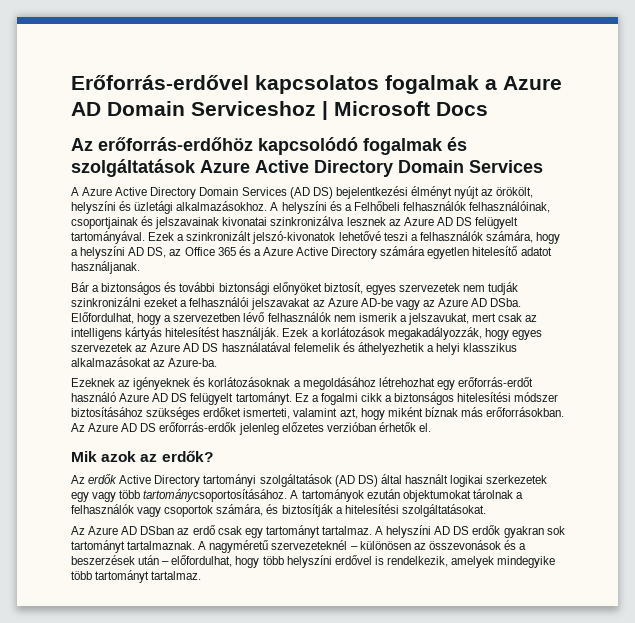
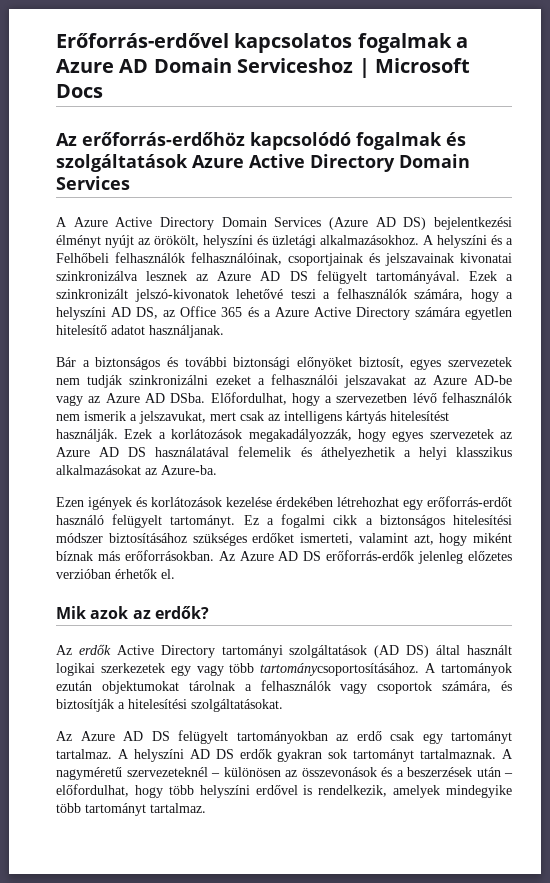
[289,187,310,199] (AD -> [329,217,396,230] (Azure AD
[71,377,376,390] Ezeknek az igényeknek és korlátozásoknak a megoldásához -> [56,497,333,510] Ezen igények és korlátozások kezelése érdekében
[119,393,188,402] Azure AD DS -> (104, 520) none
[140,526,175,535] DSban -> [151,730,328,744] DS felügyelt tartományokban

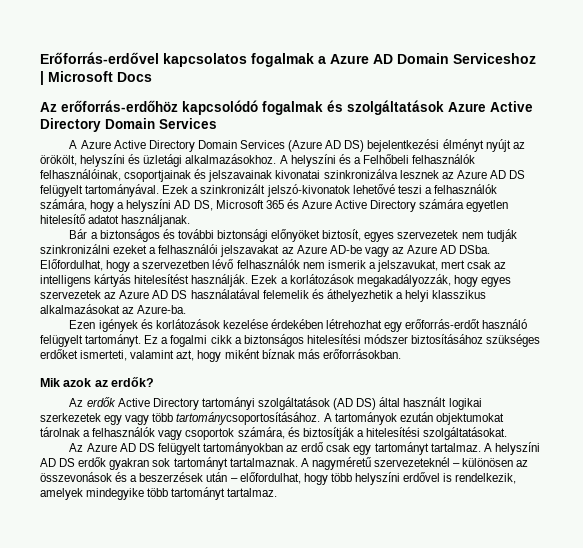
[163,306,217,317] az Office -> [215,200,264,209] Microsoft
[263,310,271,317] a -> (299, 204) none
[218,550,512,564] [56,569,175,579] Az Azure AD DS erőforrás-erdők jelenleg előzetes verzióban érhetők el. -> (401, 354) none

